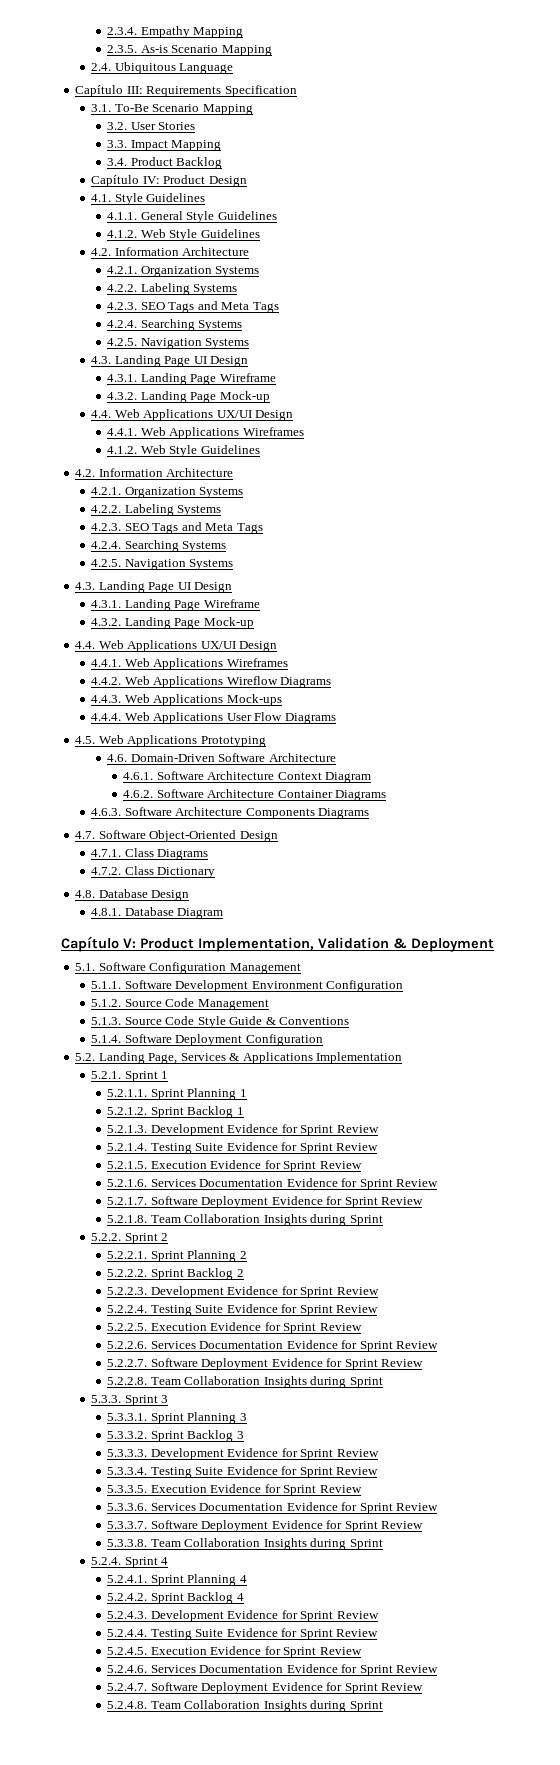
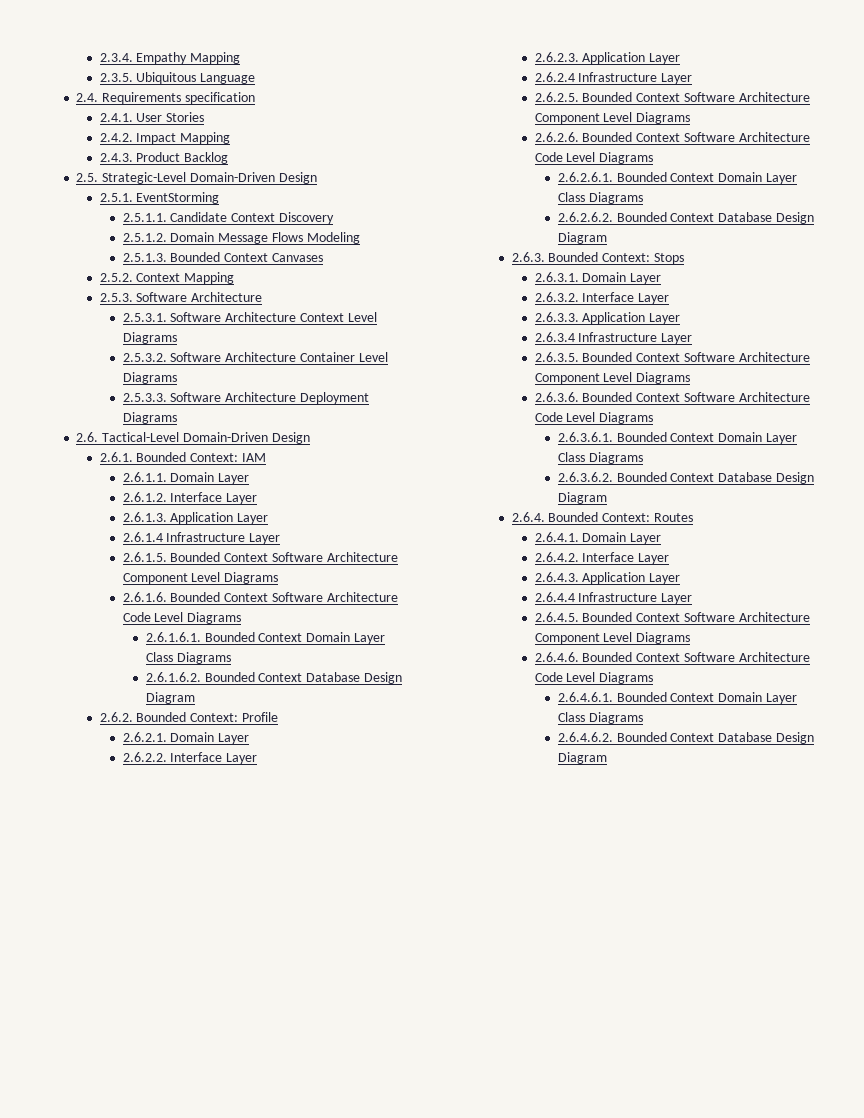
[140,45,272,56] [91,62,234,74] [75,85,297,97] [91,104,253,115] [107,122,128,130] As-is Scenario Mapping // 2.4. Ubiquitous Language // Capítulo III: Requirements Specification // 3.1. To-Be Scenario Mapping // 3.2. -> [136,72,256,84] [76,92,256,104] [99,113,133,122] Ubiquitous Language // 2.4. Requirements specification // 2.4.1.
[107,140,128,148] 3.3. -> [99,133,133,142] 2.4.2.
[107,158,128,166] 3.4. -> [99,153,133,162] 2.4.3.
[91,175,247,187] [91,193,206,205] [107,211,277,223] [107,229,260,241] [91,247,250,256] [107,266,260,277] [107,283,238,295] [107,301,279,313] [107,319,243,331] [107,338,250,349] [91,355,249,367] [107,373,276,385] [107,391,270,403] [91,409,294,421] [107,427,304,439] [107,445,260,457] [75,468,234,477] [91,487,244,498] [91,504,222,516] [91,522,263,534] [91,540,227,552] [91,559,234,570] [75,581,233,593] [91,599,260,611] [91,617,254,629] [75,640,278,652] [91,658,288,670] [91,676,332,688] [91,694,282,706] [91,712,336,724] [75,735,266,747] [107,754,215,762] Capítulo IV: Product Design // 4.1. Style Guidelines // 4.1.1. General Style Guidelines // 4.1.2. Web Style Guidelines // 4.2. Information Architecture // 4.2.1. Organization Systems // 4.2.2. Labeling Systems // 4.2.3. SEO Tags and Meta Tags // 4.2.4. Searching Systems // 4.2.5. Navigation Systems // 4.3. Landing Page UI Design // 4.3.1. Landing Page Wireframe // 4.3.2. Landing Page Mock-up // 4.4. Web Applications UX/UI Design // 4.4.1. Web Applications Wireframes // 4.1.2. Web Style Guidelines // 4.2. Information Architecture // 4.2.1. Organization Systems // 4.2.2. Labeling Systems // 4.2.3. SEO Tags and Meta Tags // 4.2.4. Searching Systems // 4.2.5. Navigation Systems // 4.3. Landing Page UI Design // 4.3.1. Landing Page Wireframe // 4.3.2. Landing Page Mock-up // 4.4. Web Applications UX/UI Design // 4.4.1. Web Applications Wireframes // 4.4.2. Web Applications Wireflow Diagrams // 4.4.3. Web Applications Mock-ups // 4.4.4. Web Applications User Flow Diagrams // 4.5. Web Applications Prototyping // 4.6. Domain-Driven -> [76,172,317,184] [99,192,220,204] [122,212,334,224] [122,232,360,244] [122,252,323,262] [99,272,235,284] [99,293,133,302] 2.5. Strategic-Level Domain-Driven Design // 2.5.1. EventStorming // 2.5.1.1. Candidate Context Discovery // 2.5.1.2. Domain Message Flows Modeling // 2.5.1.3. Bounded Context Canvases // 2.5.2. Context Mapping // 2.5.3.
[123,772,154,780] 4.6.1. -> [122,313,167,322] 2.5.3.1.
[325,772,372,783] [123,790,154,798] Diagram // 4.6.2. -> [347,312,377,322] [122,332,177,344] [122,353,167,362] Level Diagrams // 2.5.3.2.
[335,790,387,801] [91,807,370,819] [75,830,278,842] [91,848,209,860] [91,866,216,878] [75,889,190,901] [91,907,224,919] [61,936,494,952] [75,962,301,974] [91,980,404,992] [91,998,269,1010] [91,1016,350,1028] [91,1034,323,1046] [75,1052,403,1064] [91,1071,169,1082] [107,1088,247,1100] [107,1106,244,1118] [107,1124,379,1136] [107,1142,379,1154] [107,1160,362,1172] [107,1178,439,1190] [107,1196,424,1208] [107,1214,383,1226] [91,1233,169,1244] [107,1250,247,1262] [107,1268,244,1280] [107,1286,379,1298] [107,1304,379,1316] [107,1322,362,1334] [107,1340,439,1352] [107,1358,424,1370] [107,1376,383,1388] [91,1395,169,1406] [107,1412,247,1424] [107,1430,244,1442] [107,1448,379,1460] [107,1466,379,1478] [107,1484,362,1496] [107,1502,439,1514] [107,1520,424,1532] [107,1538,383,1550] [91,1557,169,1568] [107,1574,247,1586] [107,1592,244,1604] [107,1610,379,1622] [107,1628,379,1640] [107,1646,362,1658] [107,1664,439,1676] [107,1682,424,1694] [107,1700,383,1712] Diagrams // 4.6.3. Software Architecture Components Diagrams // 4.7. Software Object-Oriented Design // 4.7.1. Class Diagrams // 4.7.2. Class Dictionary // 4.8. Database Design // 4.8.1. Database Diagram // Capítulo V: Product Implementation, Validation & Deployment // 5.1. Software Configuration Management // 5.1.1. Software Development Environment Configuration // 5.1.2. Source Code Management // 5.1.3. Source Code Style Guide & Conventions // 5.1.4. Software Deployment Configuration // 5.2. Landing Page, Services & Applications Implementation // 5.2.1. Sprint 1 // 5.2.1.1. Sprint Planning 1 // 5.2.1.2. Sprint Backlog 1 // 5.2.1.3. Development Evidence for Sprint Review // 5.2.1.4. Testing Suite Evidence for Sprint Review // 5.2.1.5. Execution Evidence for Sprint Review // 5.2.1.6. Services Documentation Evidence for Sprint Review // 5.2.1.7. Software Deployment Evidence for Sprint Review // 5.2.1.8. Team Collaboration Insights during Sprint // 5.2.2. Sprint 2 // 5.2.2.1. Sprint Planning 2 // 5.2.2.2. Sprint Backlog 2 // 5.2.2.3. Development Evidence for Sprint Review // 5.2.2.4. Testing Suite Evidence for Sprint Review // 5.2.2.5. Execution Evidence for Sprint Review // 5.2.2.6. Services Documentation Evidence for Sprint Review // 5.2.2.7. Software Deployment Evidence for Sprint Review // 5.2.2.8. Team Collaboration Insights during Sprint // 5.3.3. Sprint 3 // 5.3.3.1. Sprint Planning 3 // 5.3.3.2. Sprint Backlog 3 // 5.3.3.3. Development Evidence for Sprint Review // 5.3.3.4. Testing Suite Evidence for Sprint Review // 5.3.3.5. Execution Evidence for Sprint Review // 5.3.3.6. Services Documentation Evidence for Sprint Review // 5.3.3.7. Software Deployment Evidence for Sprint Review // 5.3.3.8. Team Collaboration Insights during Sprint // 5.2.4. Sprint 4 // 5.2.4.1. Sprint Planning 4 // 5.2.4.2. Sprint Backlog 4 // 5.2.4.3. Development Evidence for Sprint Review // 5.2.4.4. Testing Suite Evidence for Sprint Review // 5.2.4.5. Execution Evidence for Sprint Review // 5.2.4.6. Services Documentation Evidence for Sprint Review // 5.2.4.7. Software Deployment Evidence for Sprint Review // 5.2.4.8. Team Collaboration Insights during Sprint -> [358,352,388,362] [122,372,177,384] [122,392,369,404] [122,412,177,424] [76,432,310,444] [99,452,266,462] [122,472,250,484] [122,492,258,504] [122,512,269,524] [122,532,281,544] [122,552,398,562] [122,572,279,584] [122,592,398,602] [122,612,242,624] [145,632,385,644] [145,652,231,664] [145,672,402,684] [145,692,195,704] [99,712,278,722] [122,732,250,744] [122,752,258,764] [534,52,681,64] [534,72,693,84] [534,92,810,102] [534,112,691,124] [534,132,810,142] [534,152,654,164] [557,172,797,184] [557,192,643,204] [557,212,814,224] [557,232,607,244] [511,252,684,264] [534,272,662,284] [534,292,670,304] [534,312,681,324] [534,332,693,344] [534,352,810,362] [534,372,691,384] [534,392,810,402] [534,412,654,424] [557,432,797,444] [557,452,643,464] [557,472,814,484] [557,492,607,504] [511,512,693,522] [534,532,662,544] [534,552,670,564] [534,572,681,584] [534,592,693,604] [534,612,810,622] [534,632,691,644] [534,652,810,662] [534,672,654,684] [557,692,797,704] [557,712,643,724] [557,732,814,744] [557,752,607,764] Level Diagrams // 2.5.3.3. Software Architecture Deployment Diagrams // 2.6. Tactical-Level Domain-Driven Design // 2.6.1. Bounded Context: IAM // 2.6.1.1. Domain Layer // 2.6.1.2. Interface Layer // 2.6.1.3. Application Layer // 2.6.1.4 Infrastructure Layer // 2.6.1.5. Bounded Context Software Architecture Component Level Diagrams // 2.6.1.6. Bounded Context Software Architecture Code Level Diagrams // 2.6.1.6.1. Bounded Context Domain Layer Class Diagrams // 2.6.1.6.2. Bounded Context Database Design Diagram // 2.6.2. Bounded Context: Profile // 2.6.2.1. Domain Layer // 2.6.2.2. Interface Layer // 2.6.2.3. Application Layer // 2.6.2.4 Infrastructure Layer // 2.6.2.5. Bounded Context Software Architecture Component Level Diagrams // 2.6.2.6. Bounded Context Software Architecture Code Level Diagrams // 2.6.2.6.1. Bounded Context Domain Layer Class Diagrams // 2.6.2.6.2. Bounded Context Database Design Diagram // 2.6.3. Bounded Context: Stops // 2.6.3.1. Domain Layer // 2.6.3.2. Interface Layer // 2.6.3.3. Application Layer // 2.6.3.4 Infrastructure Layer // 2.6.3.5. Bounded Context Software Architecture Component Level Diagrams // 2.6.3.6. Bounded Context Software Architecture Code Level Diagrams // 2.6.3.6.1. Bounded Context Domain Layer Class Diagrams // 2.6.3.6.2. Bounded Context Database Design Diagram // 2.6.4. Bounded Context: Routes // 2.6.4.1. Domain Layer // 2.6.4.2. Interface Layer // 2.6.4.3. Application Layer // 2.6.4.4 Infrastructure Layer // 2.6.4.5. Bounded Context Software Architecture Component Level Diagrams // 2.6.4.6. Bounded Context Software Architecture Code Level Diagrams // 2.6.4.6.1. Bounded Context Domain Layer Class Diagrams // 2.6.4.6.2. Bounded Context Database Design Diagram

